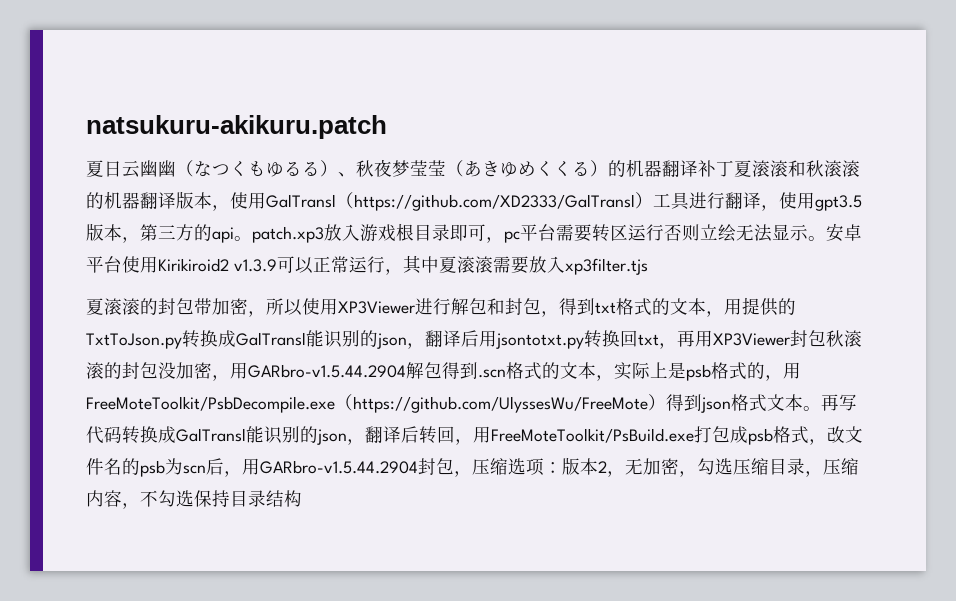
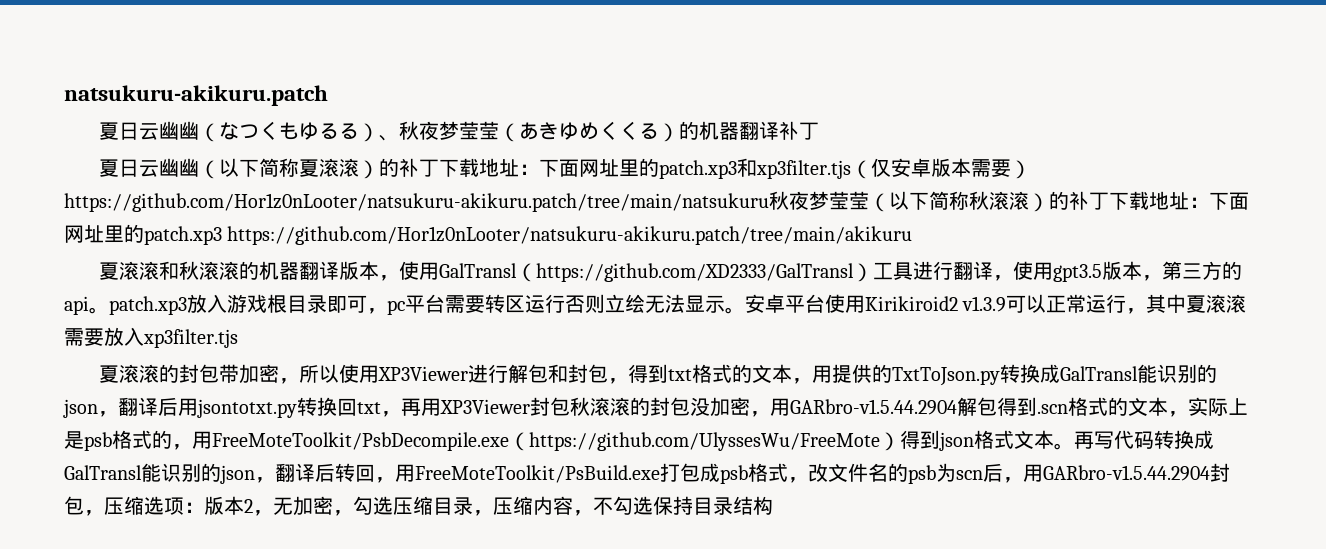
(734, 168) none -> [99,158,1032,179] [64,191,1249,212] [64,224,913,245] // 夏日云幽幽（以下简称夏滚滚）的补丁下载地址：下面网址里的patch.xp3和xp3filter.tjs（仅安卓版本需要）https://github.com/Hor1z0nLooter/natsukuru-akikuru.patch/tree/main/natsukuru秋夜梦莹莹（以下简称秋滚滚）的补丁下载地址：下面网址里的patch.xp3 https://github.com/Hor1z0nLooter/natsukuru-akikuru.patch/tree/main/akikuru //

